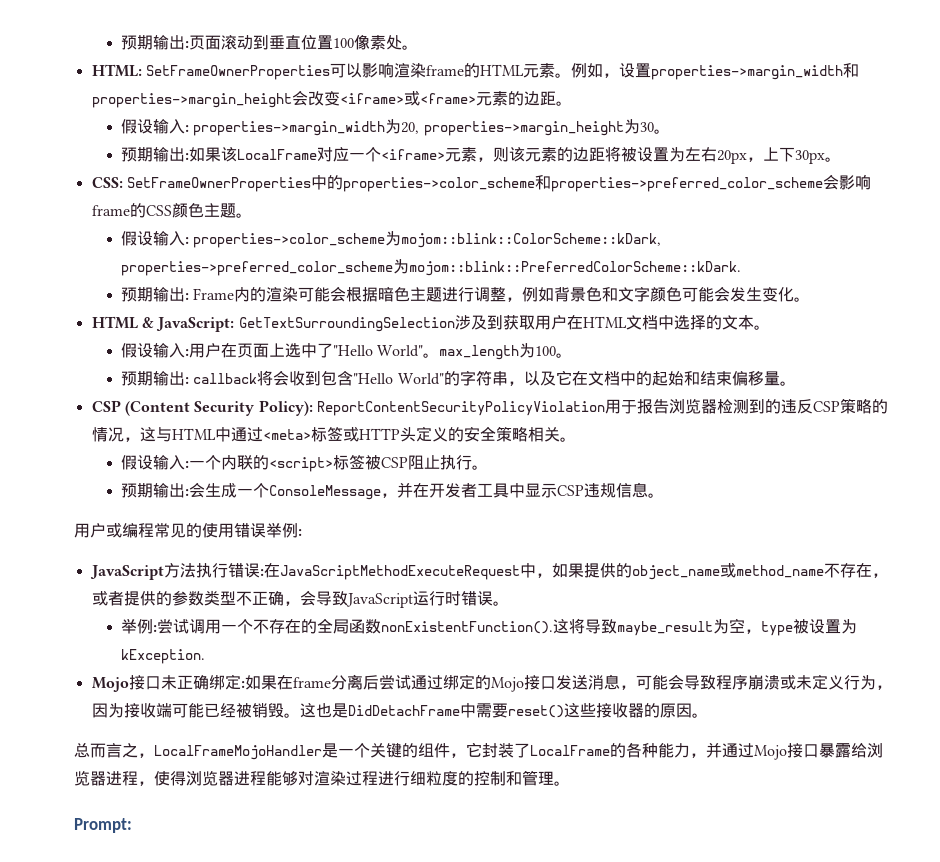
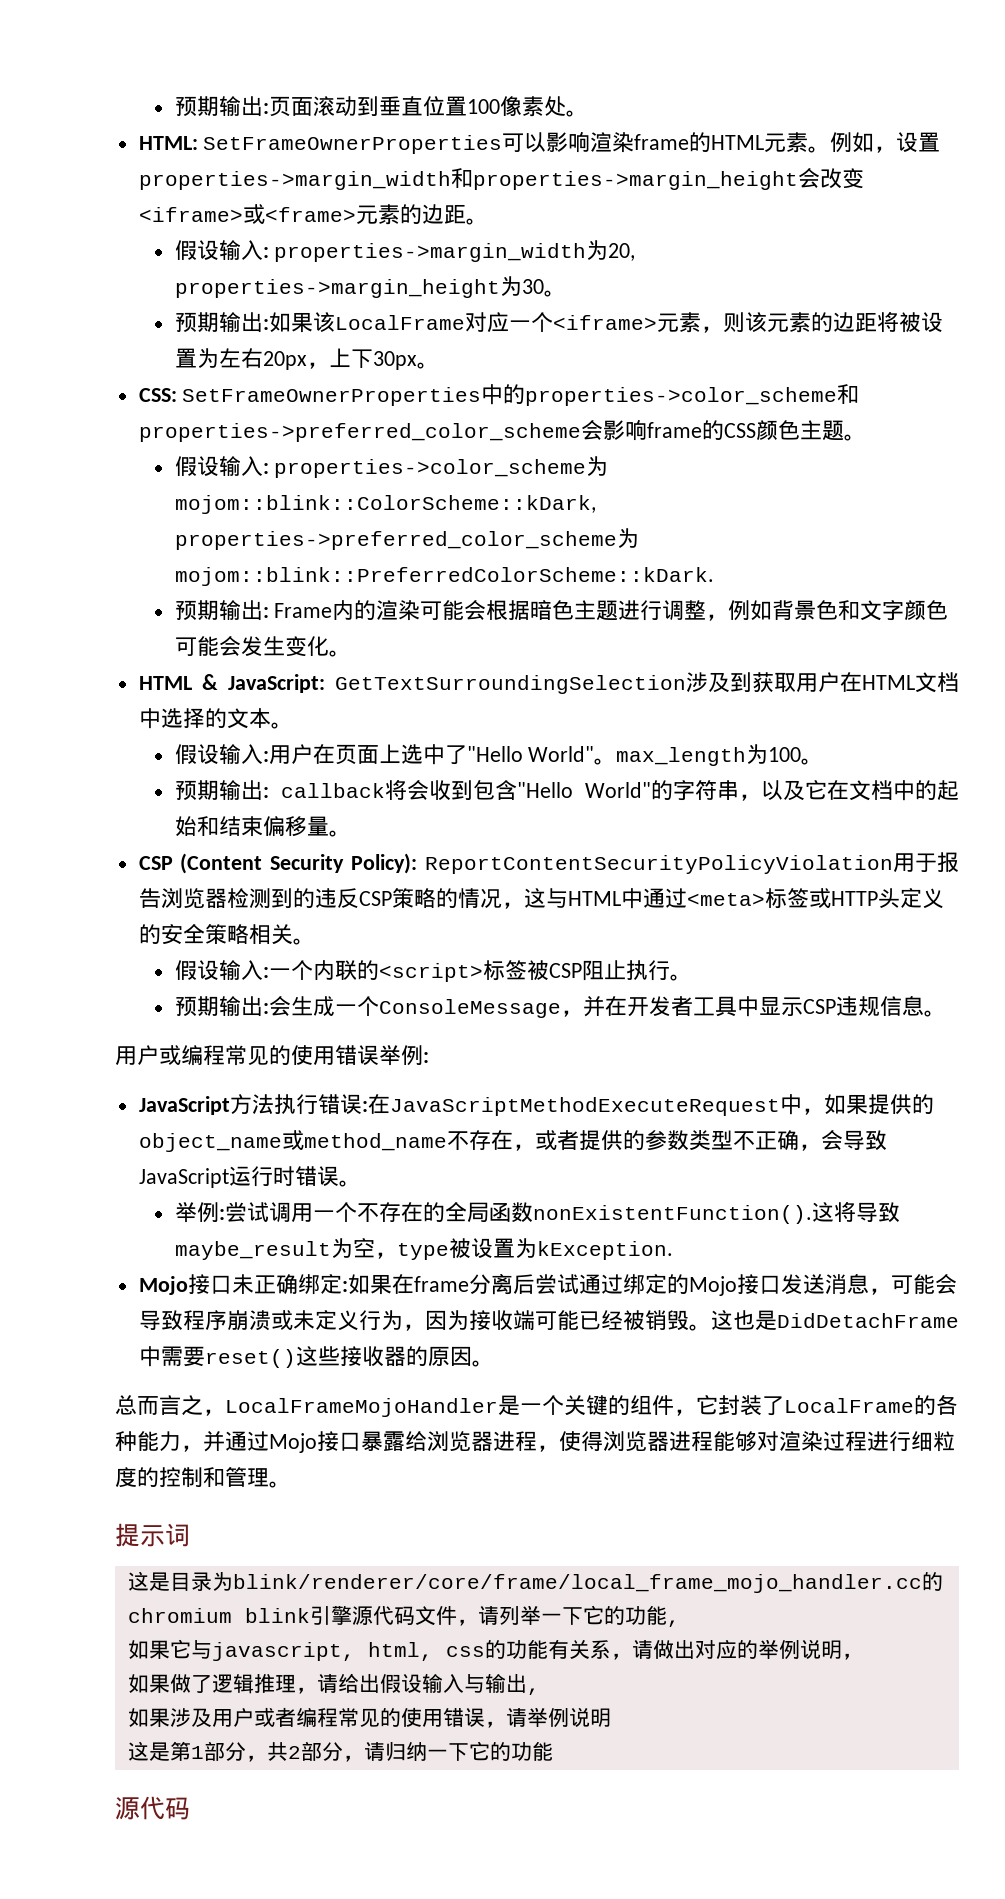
[74,818,132,833] Prompt: -> [115,1523,190,1547] [127,1571,943,1593] [127,1605,680,1627] [127,1639,863,1661] [127,1673,540,1695] [127,1707,611,1728] [127,1741,553,1762] [115,1796,190,1820] 提示词 // 这是目录为blink/renderer/core/frame/local_frame_mojo_handler.cc的chromium blink引擎源代码文件，请列举一下它的功能, // 如果它与javascript, html, css的功能有关系，请做出对应的举例说明， // 如果做了逻辑推理，请给出假设输入与输出, // 如果涉及用户或者编程常见的使用错误，请举例说明 // 这是第1部分，共2部分，请归纳一下它的功能 // 源代码

